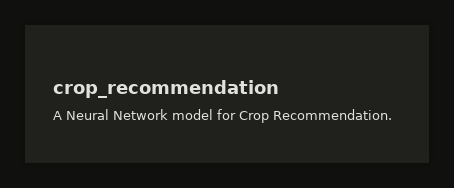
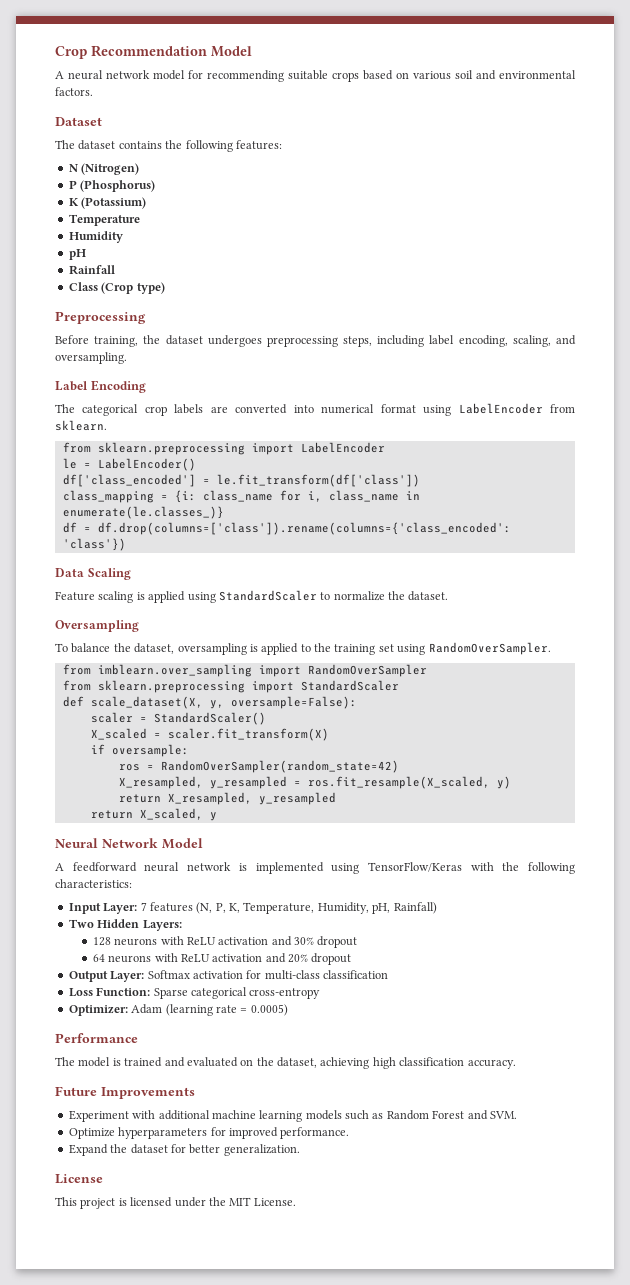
[53,80,279,98] [53,109,392,123] crop_recommendation // A Neural Network model for Crop Recommendation. -> [55,45,252,59] [55,70,576,82] [55,87,93,96] [55,117,102,126] [55,140,282,152] [68,163,140,175] [68,180,156,192] [68,197,147,209] [68,214,140,226] [68,231,123,243] [68,249,86,260] [68,265,115,275] [68,282,165,294] [55,311,146,324] [55,335,576,347] [55,352,127,364] [55,380,146,393] [55,403,575,416] [55,420,107,431] [62,442,385,455] [62,458,196,471] [62,474,420,487] [62,490,420,503] [62,506,224,519] [62,522,511,535] [62,538,126,551] [55,568,131,580] [55,590,449,603] [55,620,139,632] [55,642,551,655] [62,664,427,677] [62,680,399,693] [62,696,357,709] [90,712,266,725] [90,728,329,741] [90,744,189,757] [118,760,399,773] [118,776,511,789] [118,792,336,805] [90,808,217,821] [55,838,203,849] [55,862,575,874] [55,879,132,888] [68,902,437,914] [68,919,182,931] [92,936,358,948] [92,953,352,965] [68,970,388,982] [68,987,321,999] [68,1004,288,1016] [55,1033,138,1043] [55,1057,516,1069] [55,1086,195,1099] [68,1110,517,1122] [68,1127,350,1139] [68,1144,300,1156] [55,1174,103,1184] [55,1197,296,1209] Crop Recommendation Model // A neural network model for recommending suitable crops based on various soil and environmental factors. // Dataset // The dataset contains the following features: // N (Nitrogen) // P (Phosphorus) // K (Potassium) // Temperature // Humidity // pH // Rainfall // Class (Crop type) // Preprocessing // Before training, the dataset undergoes preprocessing steps, including label encoding, scaling, and oversampling. // Label Encoding // The categorical crop labels are converted into numerical format using LabelEncoder from sklearn. // from sklearn.preprocessing import LabelEncoder // le = LabelEncoder() // df['class_encoded'] = le.fit_transform(df['class']) // class_mapping = {i: class_name for i, class_name in enumerate(le.classes_)} // df = df.drop(columns=['class']).rename(columns={'class_encoded': 'class'}) // Data Scaling // Feature scaling is applied using StandardScaler to normalize the dataset. // Oversampling // To balance the dataset, oversampling is applied to the training set using RandomOverSampler. // from imblearn.over_sampling import RandomOverSampler // from sklearn.preprocessing import StandardScaler // def scale_dataset(X, y, oversample=False): // scaler = StandardScaler() // X_scaled = scaler.fit_transform(X) // if oversample: // ros = RandomOverSampler(random_state=42) // X_resampled, y_resampled = ros.fit_resample(X_scaled, y) // return X_resampled, y_resampled // return X_scaled, y // Neural Network Model // A feedforward neural network is implemented using TensorFlow/Keras with the following characteristics: // Input Layer: 7 features (N, P, K, Temperature, Humidity, pH, Rainfall) // Two Hidden Layers: // 128 neurons with ReLU activation and 30% dropout // 64 neurons with ReLU activation and 20% dropout // Output Layer: Softmax activation for multi-class classification // Loss Function: Sparse categorical cross-entropy // Optimizer: Adam (learning rate = 0.0005) // Performance // The model is trained and evaluated on the dataset, achieving high classification accuracy. // Future Improvements // Experiment with additional machine learning models such as Random Forest and SVM. // Optimize hyperparameters for improved performance. // Expand the dataset for better generalization. // License // This project is licensed under the MIT License.

